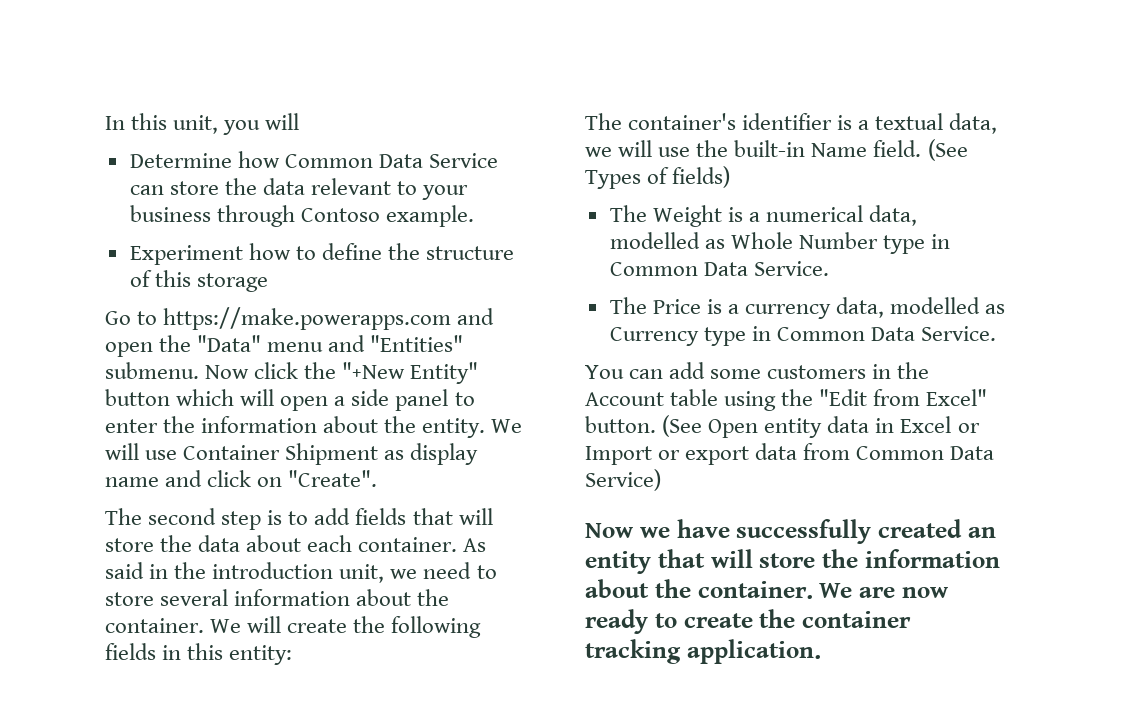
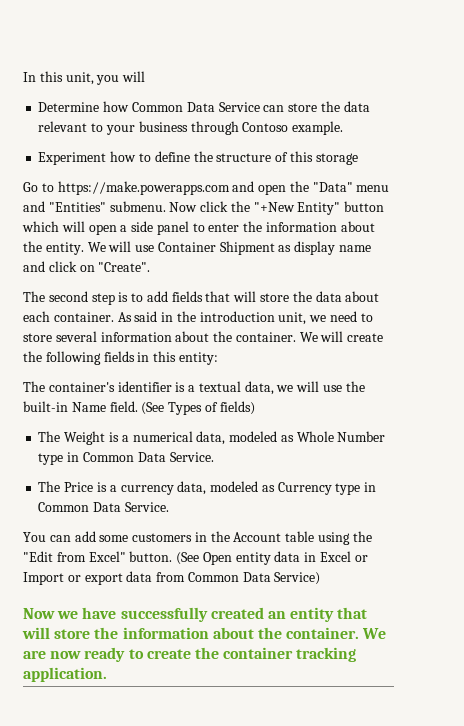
[609,232,700,249] modelled -> [229,431,278,442] modeled
[890,297,981,314] modelled -> [210,481,259,492] modeled

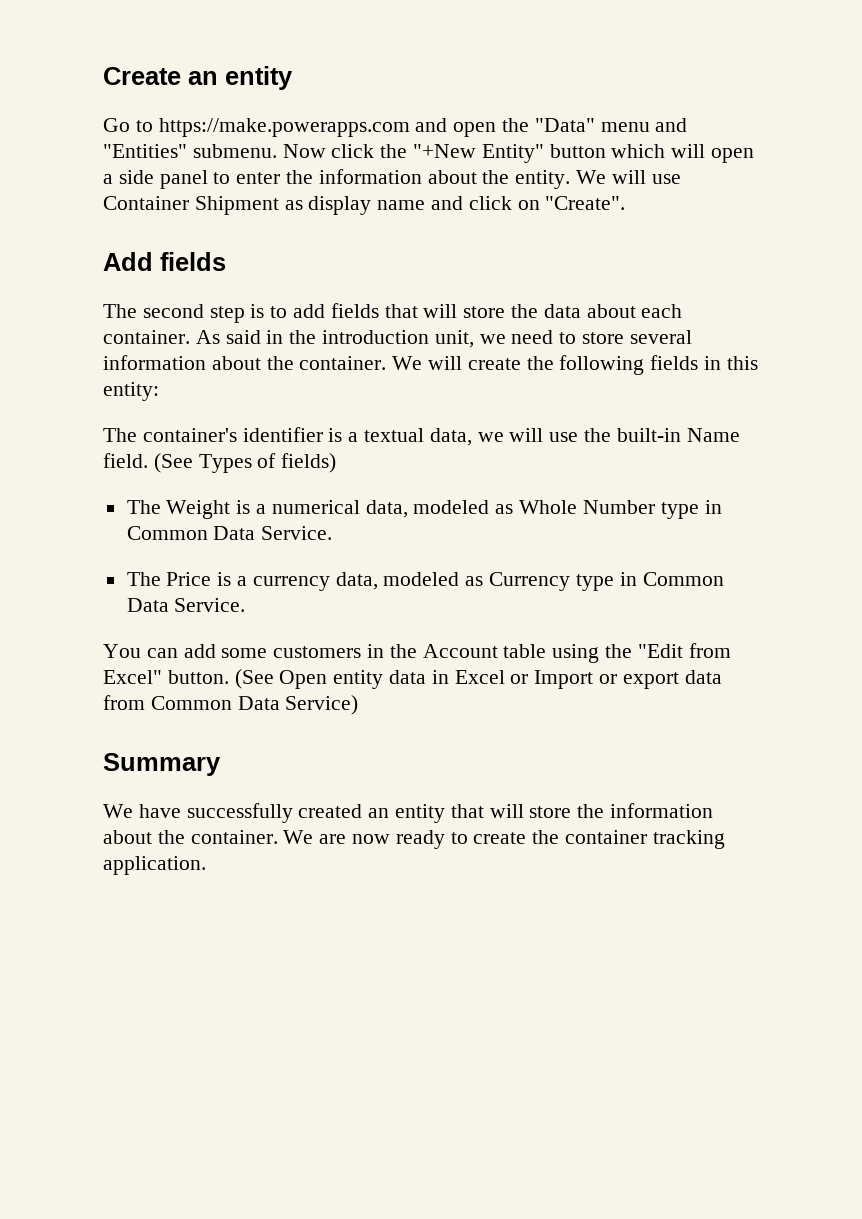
[23,71,146,85] [38,101,370,112] [38,121,344,135] [38,151,358,165] In this unit, you will // Determine how Common Data Service can store the data relevant to your business through Contoso example. // Experiment how to define the structure of this storage -> [103,66,293,90] Create an entity
(151, 267) none -> [103,252,226,271] // Add fields
[23,608,79,619] Now we -> [103,753,221,776] [103,804,133,818] Summary // We

